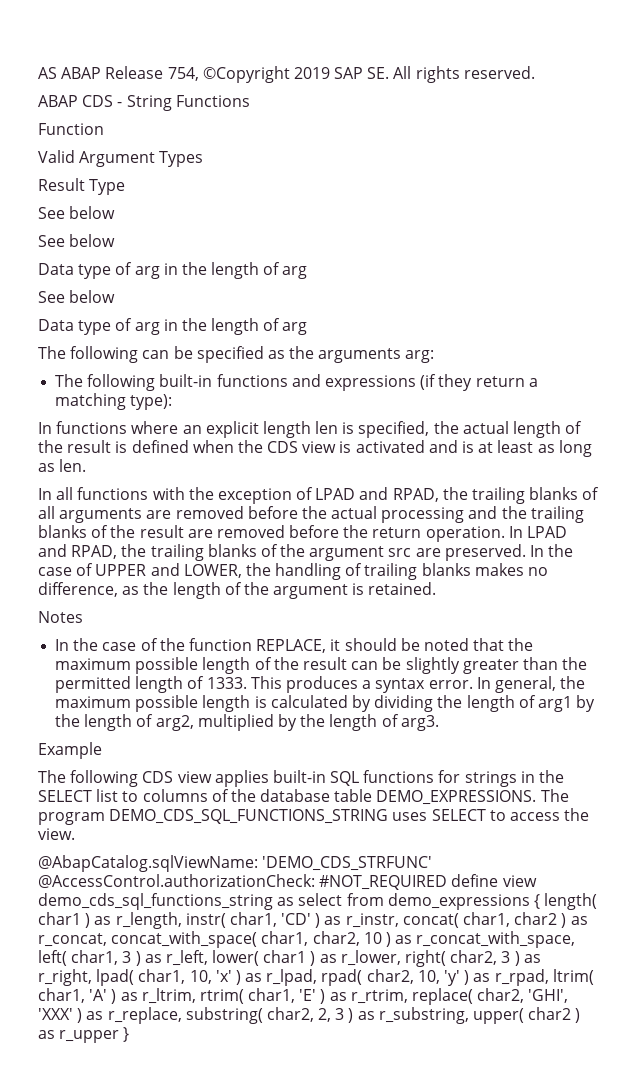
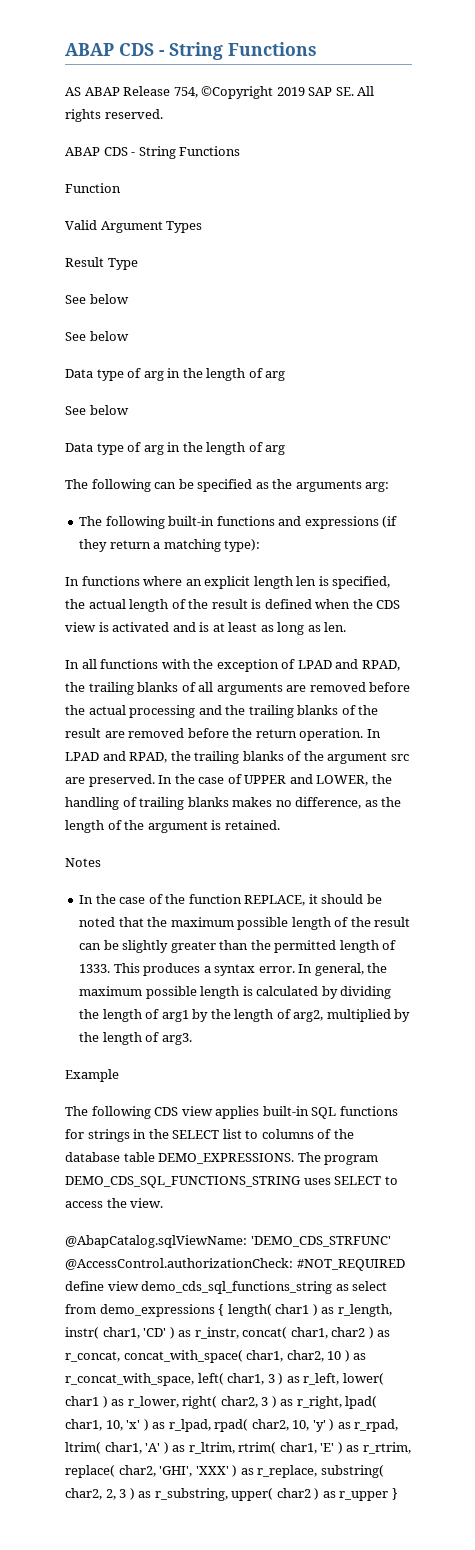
(38, 73) none -> [65,42,317,60] ABAP CDS - String Functions //

